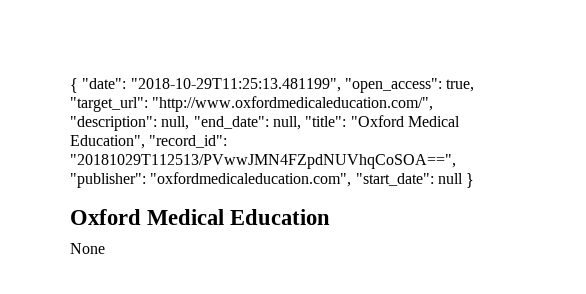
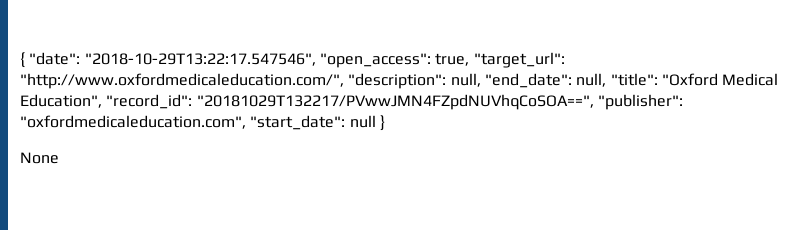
[130,78,341,92] "2018-10-29T11:25:13.481199", -> [84,53,316,66] "2018-10-29T13:22:17.547546",
[70,154,456,169] "20181029T112513/PVwwJMN4FZpdNUVhqCoSOA==", -> [196,94,594,110] "20181029T132217/PVwwJMN4FZpdNUVhqCoSOA==",
[70,209,331,225] // Oxford Medical Education -> (385, 123) none

